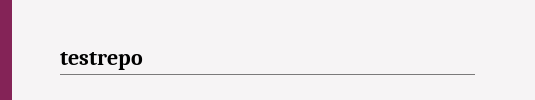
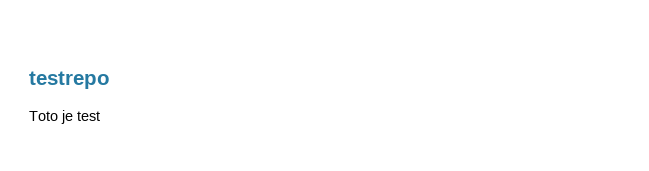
(143, 61) none -> [29,110,100,124] // Toto je test

